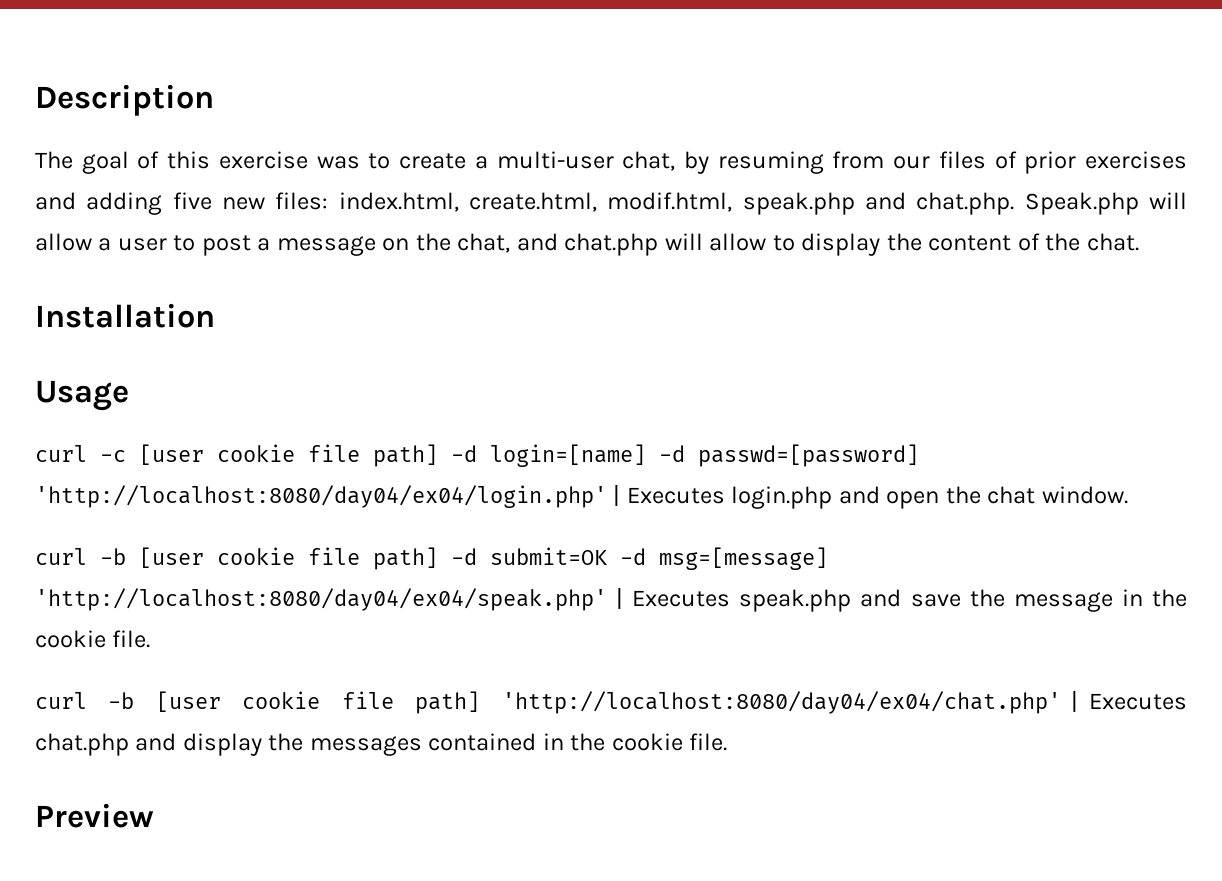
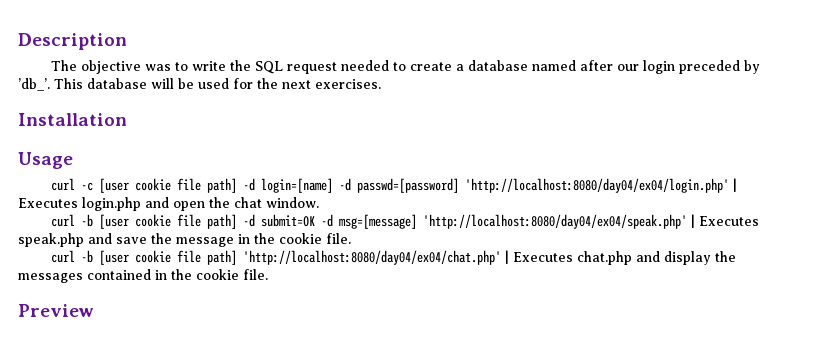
[81,151,1187,174] [35,192,1188,215] [35,233,1139,256] goal of this exercise was to create a multi-user chat, by resuming from our files of prior exercises and adding five new files: index.html, create.html, modif.html, speak.php and chat.php. Speak.php will allow a user to post a message on the chat, and chat.php will allow to display the content of the chat. -> [81,60,761,74] [18,78,381,91] objective was to write the SQL request needed to create a database named after our login preceded by ’db_’. This database will be used for the next exercises.

